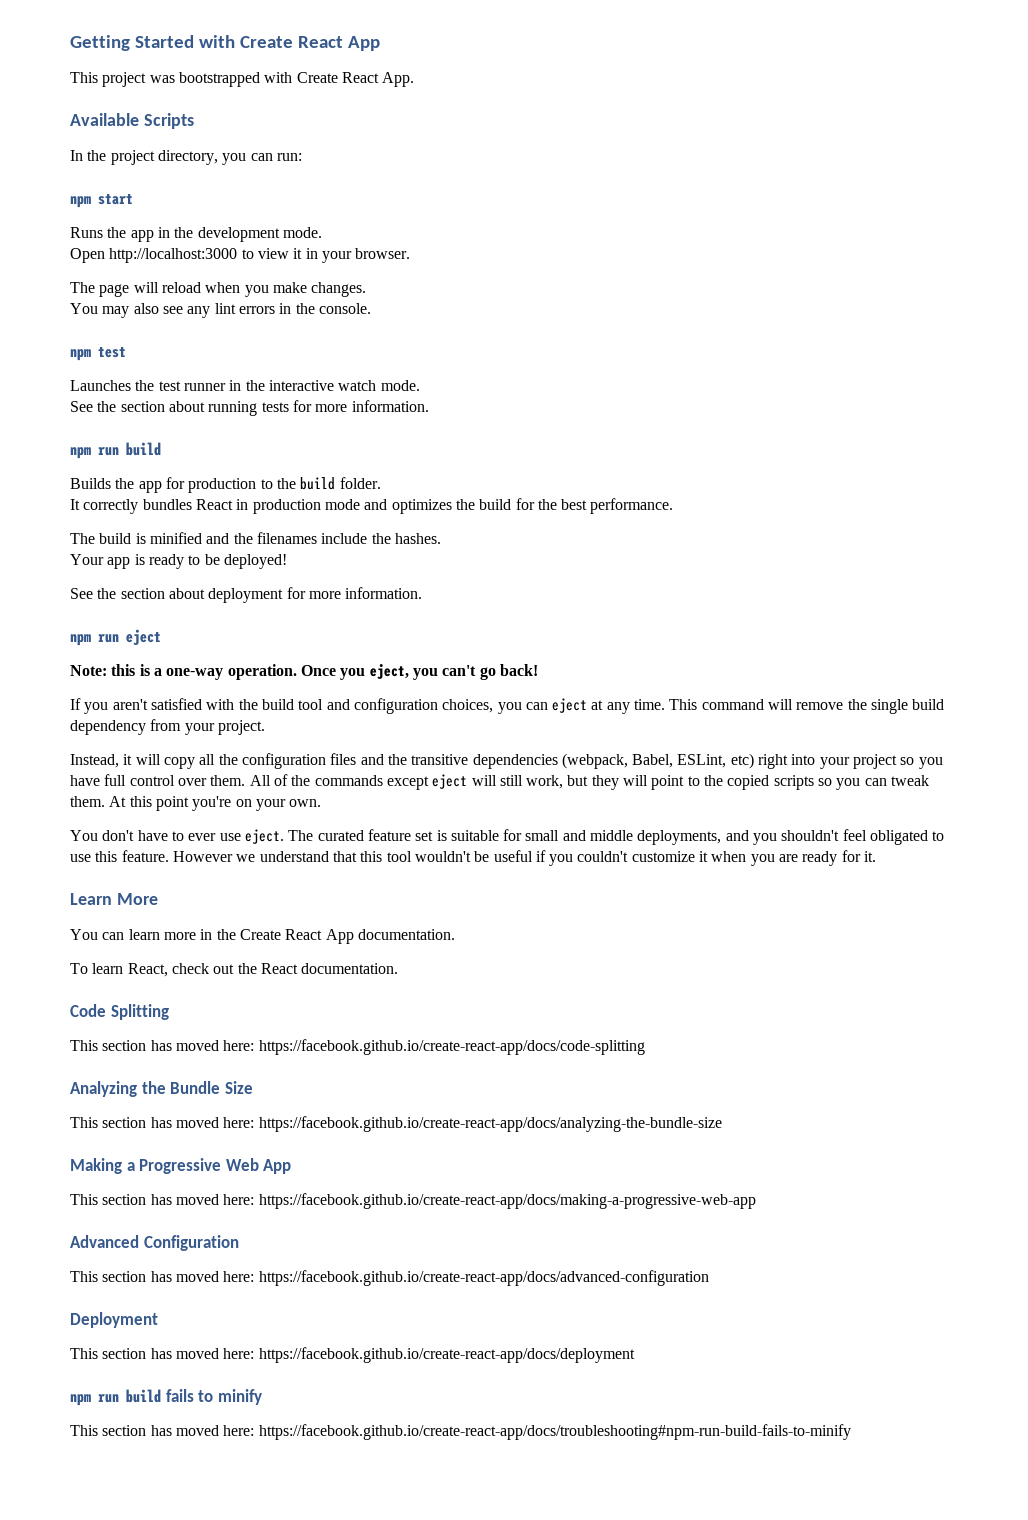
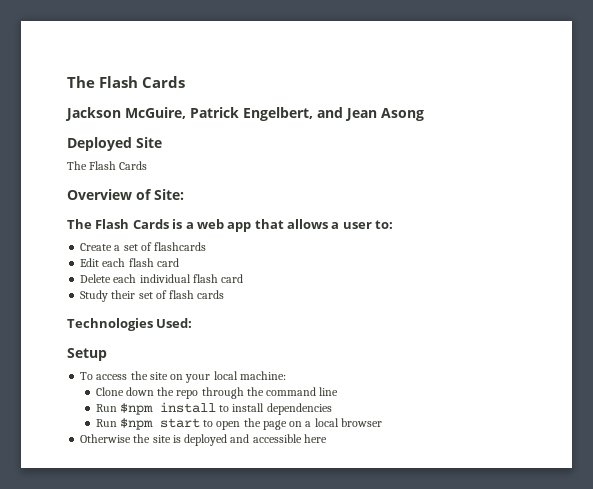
[70,35,380,51] [70,72,415,87] [70,113,194,129] [70,150,302,165] [70,194,133,208] [70,227,322,242] [70,248,411,263] [70,282,367,297] [70,303,371,318] [70,347,126,361] [70,380,420,391] [70,400,429,416] [70,442,161,459] [70,477,381,493] [70,498,674,514] [70,532,441,544] [70,554,287,569] [70,587,423,603] [70,629,161,646] [70,664,538,680] [70,698,945,714] [70,719,265,735] [70,753,943,769] [70,774,930,790] [70,796,322,811] [70,829,945,845] [70,850,877,866] [70,893,158,905] [70,929,455,944] [70,963,399,977] [70,1004,169,1020] [70,1039,645,1055] [70,1081,253,1097] [70,1116,722,1132] [70,1158,292,1174] [70,1193,756,1209] [70,1235,239,1251] [70,1270,709,1286] [70,1312,158,1328] [70,1347,635,1363] [70,1389,262,1406] [70,1424,851,1440] Getting Started with Create React App // This project was bootstrapped with Create React App. // Available Scripts // In the project directory, you can run: // npm start // Runs the app in the development mode. // Open http://localhost:3000 to view it in your browser. // The page will reload when you make changes. // You may also see any lint errors in the console. // npm test // Launches the test runner in the interactive watch mode. // See the section about running tests for more information. // npm run build // Builds the app for production to the build folder. // It correctly bundles React in production mode and optimizes the build for the best performance. // The build is minified and the filenames include the hashes. // Your app is ready to be deployed! // See the section about deployment for more information. // npm run eject // Note: this is a one-way operation. Once you eject, you can't go back! // If you aren't satisfied with the build tool and configuration choices, you can eject at any time. This command will remove the single build dependency from your project. // Instead, it will copy all the configuration files and the transitive dependencies (webpack, Babel, ESLint, etc) right into your project so you have full control over them. All of the commands except eject will still work, but they will point to the copied scripts so you can tweak them. At this point you're on your own. // You don't have to ever use eject. The curated feature set is suitable for small and middle deployments, and you shouldn't feel obligated to use this feature. However we understand that this tool wouldn't be useful if you couldn't customize it when you are ready for it. // Learn More // You can learn more in the Create React App documentation. // To learn React, check out the React documentation. // Code Splitting // This section has moved here: https://facebook.github.io/create-react-app/docs/code-splitting // Analyzing the Bundle Size // This section has moved here: https://facebook.github.io/create-react-app/docs/analyzing-the-bundle-size // Making a Progressive Web App // This section has moved here: https://facebook.github.io/create-react-app/docs/making-a-progressive-web-app // Advanced Configuration // This section has moved here: https://facebook.github.io/create-react-app/docs/advanced-configuration // Deployment // This section has moved here: https://facebook.github.io/create-react-app/docs/deployment // npm run build fails to minify // This section has moved here: https://facebook.github.io/create-react-app/docs/troubleshooting#npm-run-build-fails-to-minify -> [67,76,185,88] [65,107,424,121] [67,137,162,151] [67,161,148,170] [67,189,184,200] [67,219,394,232] [80,242,207,251] [80,258,179,267] [80,274,244,283] [80,290,225,302] [67,318,193,331] [67,348,107,361] [80,371,286,383] [95,387,339,399] [95,402,332,415] [95,418,382,430] [80,434,327,446] The Flash Cards // Jackson McGuire, Patrick Engelbert, and Jean Asong // Deployed Site // The Flash Cards // Overview of Site: // The Flash Cards is a web app that allows a user to: // Create a set of flashcards // Edit each flash card // Delete each individual flash card // Study their set of flash cards // Technologies Used: // Setup // To access the site on your local machine: // Clone down the repo through the command line // Run $npm install to install dependencies // Run $npm start to open the page on a local browser // Otherwise the site is deployed and accessible here

